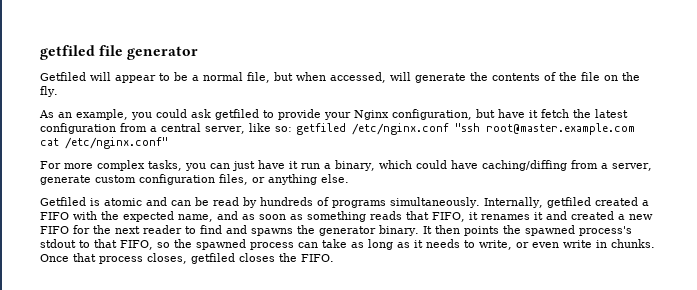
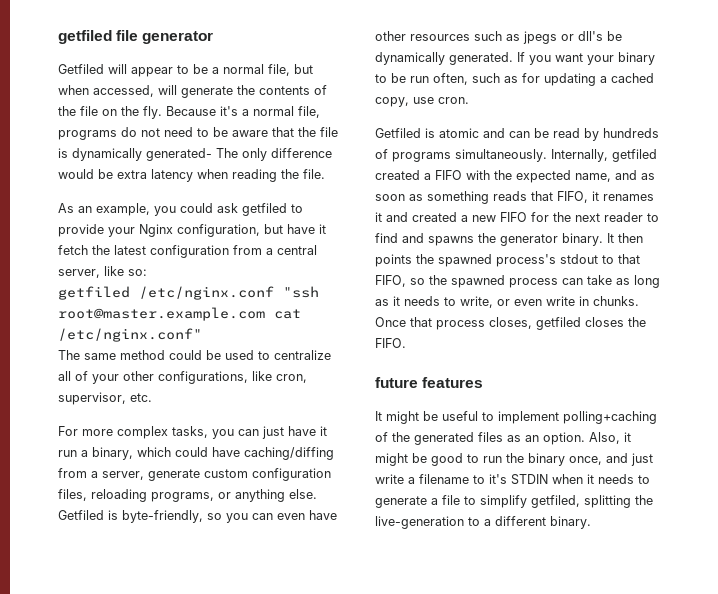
(58, 91) none -> [166,106,320,118] [58,127,338,140] [58,148,332,161] [58,169,325,182] Because it's a normal file, programs do not need to be aware that the file is dynamically generated- The only difference would be extra latency when reading the file.
(292, 129) none -> (147, 272) //
(168, 143) none -> [58,350,331,360] [58,371,307,384] [58,392,152,405] // The same method could be used to centralize all of your other configurations, like cron, supervisor, etc.
(248, 179) none -> [91,489,214,502] reloading programs,
(349, 178) none -> [58,510,337,523] [375,31,622,44] [375,52,655,65] [375,73,654,86] [375,97,469,107] Getfiled is byte-friendly, so you can even have other resources such as jpegs or dll's be dynamically generated. If you want your binary to be run often, such as for updating a cached copy, use cron.
(334, 258) none -> [375,377,484,388] [375,411,657,424] [375,432,631,445] [375,453,653,466] [375,474,650,485] [375,495,653,508] [375,516,591,529] // future features // It might be useful to implement polling+caching of the generated files as an option. Also, it might be good to run the binary once, and just write a filename to it's STDIN when it needs to generate a file to simplify getfiled, splitting the live-generation to a different binary.

